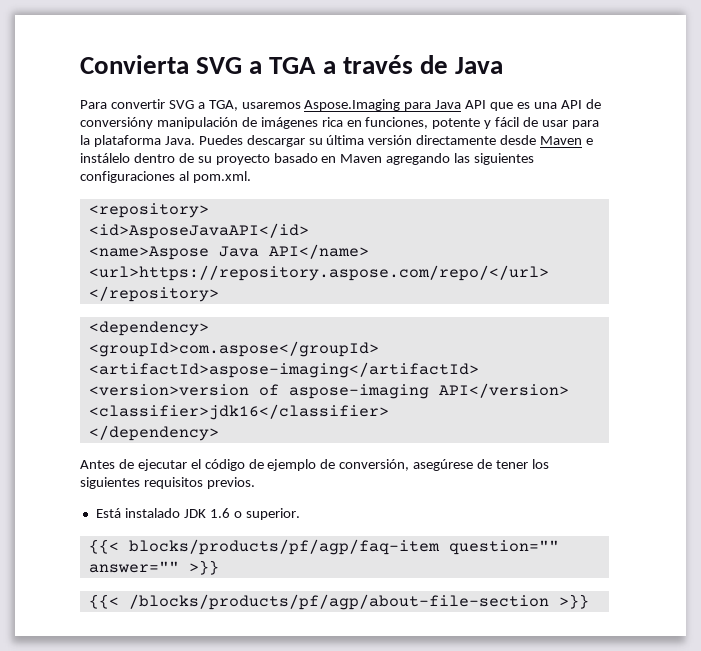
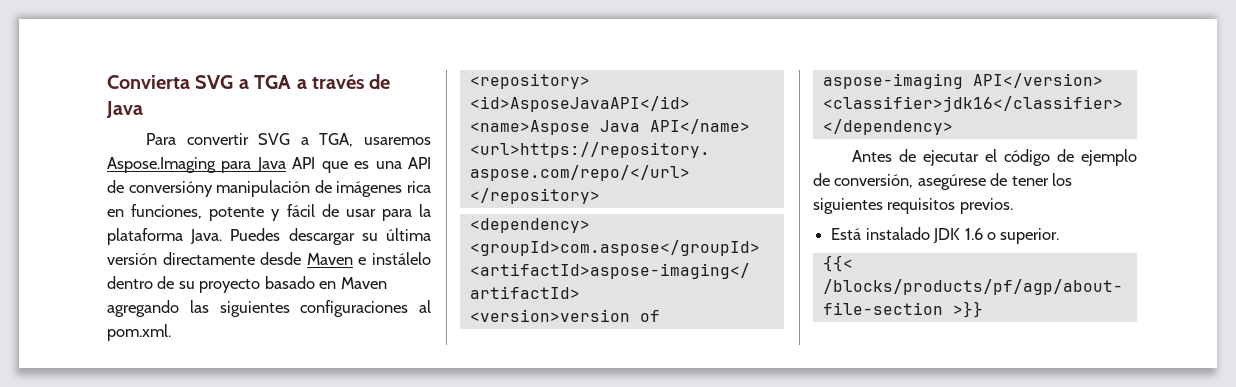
[88,539,559,555] [88,560,219,575] // {{< blocks/products/pf/agp/faq-item question="" answer="" >}} -> (1060, 236) none

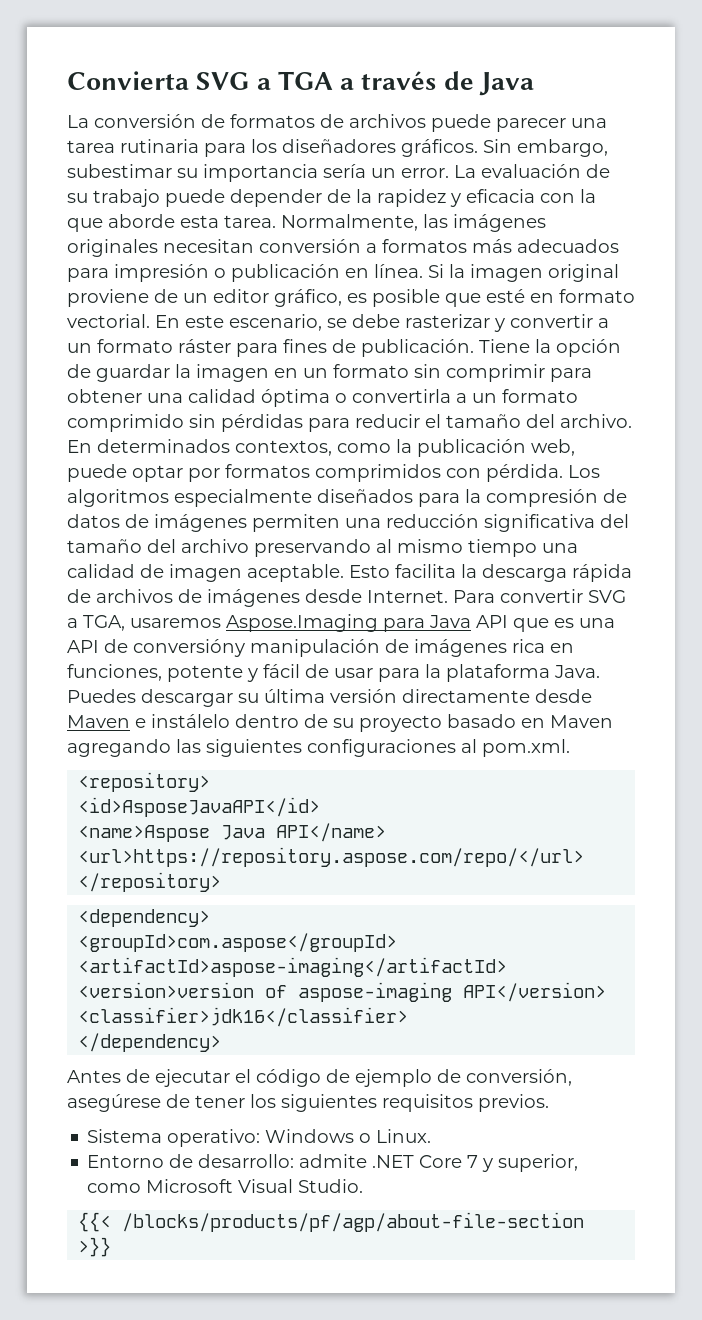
(143, 109) none -> [67,114,607,132] [67,139,608,157] [67,164,610,182] [67,189,596,207] [67,214,546,232] [67,239,619,257] [67,264,619,282] [67,289,635,307] [67,314,609,332] [67,339,621,357] [67,364,592,382] [67,389,578,407] [67,414,632,432] [67,439,575,457] [67,464,600,482] [67,489,627,507] [67,514,629,532] [67,539,578,557] [67,564,632,582] [67,589,448,607] La conversión de formatos de archivos puede parecer una tarea rutinaria para los diseñadores gráficos. Sin embargo, subestimar su importancia sería un error. La evaluación de su trabajo puede depender de la rapidez y eficacia con la que aborde esta tarea. Normalmente, las imágenes originales necesitan conversión a formatos más adecuados para impresión o publicación en línea. Si la imagen original proviene de un editor gráfico, es posible que esté en formato vectorial. En este escenario, se debe rasterizar y convertir a un formato ráster para fines de publicación. Tiene la opción de guardar la imagen en un formato sin comprimir para obtener una calidad óptima o convertirla a un formato comprimido sin pérdidas para reducir el tamaño del archivo. En determinados contextos, como la publicación web, puede optar por formatos comprimidos con pérdida. Los algoritmos especialmente diseñados para la compresión de datos de imágenes permiten una reducción significativa del tamaño del archivo preservando al mismo tiempo una calidad de imagen aceptable. Esto facilita la descarga rápida de archivos de imágenes desde Internet.
[831,227,1060,244] Está instalado JDK 1.6 o superior. -> [87,1129,432,1147] [87,1154,579,1172] [87,1179,364,1193] Sistema operativo: Windows o Linux. // Entorno de desarrollo: admite .NET Core 7 y superior, como Microsoft Visual Studio.

